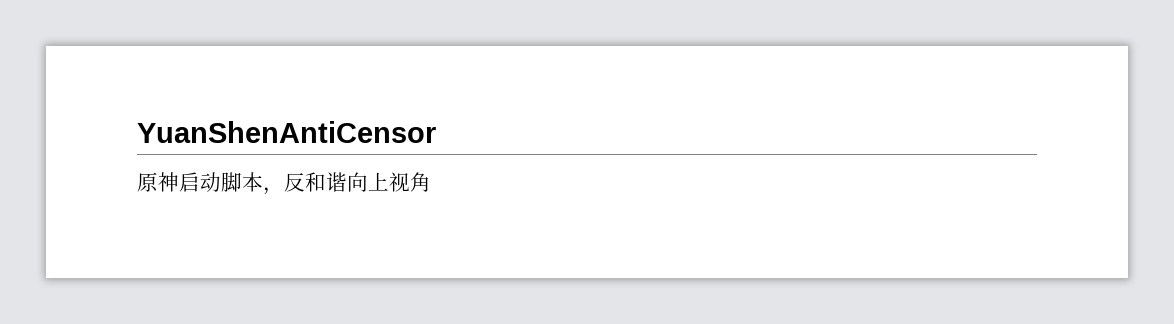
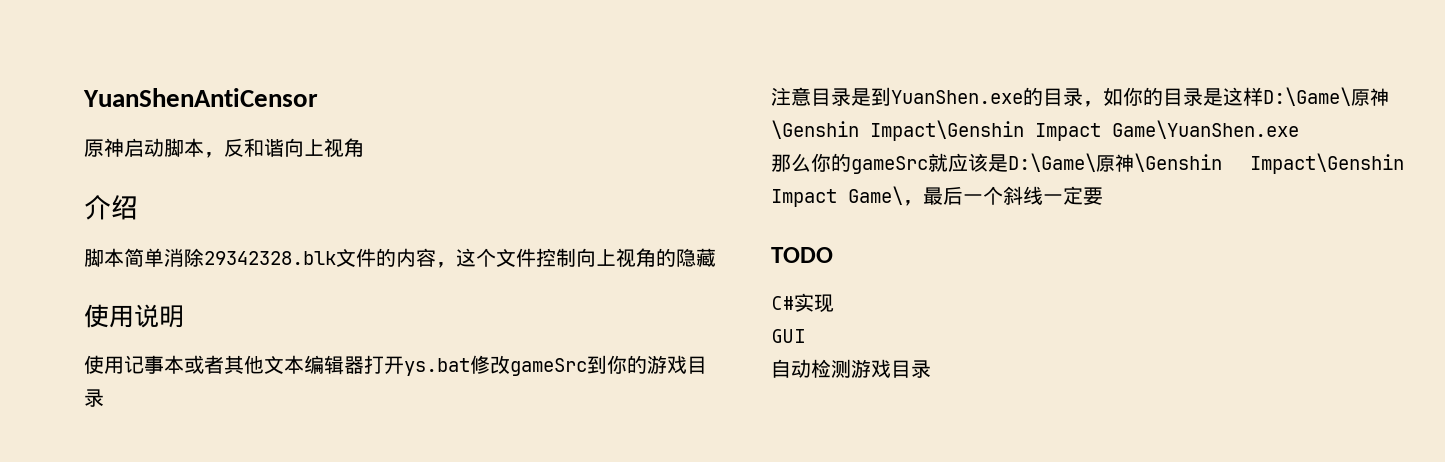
(431, 182) none -> [84,195,138,220] [84,248,716,268] [84,304,184,328] [84,355,707,376] [84,389,104,407] [771,87,1389,107] [771,120,1299,141] [771,153,1404,174] [771,186,1103,207] [771,247,833,263] [771,293,834,313] [771,329,806,343] [771,359,931,378] // 介绍 // 脚本简单消除29342328.blk文件的内容，这个文件控制向上视角的隐藏 // 使用说明 // 使用记事本或者其他文本编辑器打开ys.bat修改gameSrc到你的游戏目录 // 注意目录是到YuanShen.exe的目录，如你的目录是这样D:\Game\原神\Genshin Impact\Genshin Impact Game\YuanShen.exe // 那么你的gameSrc就应该是D:\Game\原神\Genshin Impact\Genshin Impact Game\，最后一个斜线一定要 // TODO // C#实现 // GUI // 自动检测游戏目录

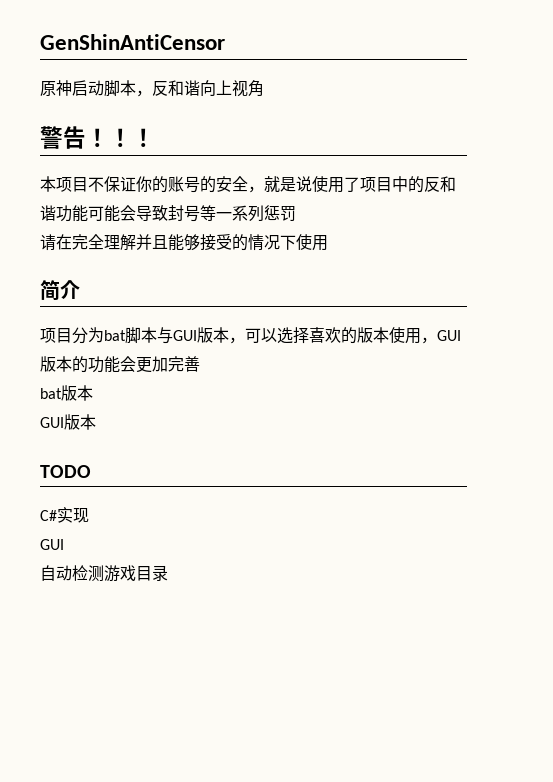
[83,88,318,107] YuanShenAntiCensor -> [40,34,225,50] GenShinAntiCensor
[84,195,138,220] [84,248,716,268] [84,304,184,328] [84,355,707,376] [84,389,104,407] [771,87,1389,107] [771,120,1299,141] [771,153,1404,174] [771,186,1103,207] 介绍 // 脚本简单消除29342328.blk文件的内容，这个文件控制向上视角的隐藏 // 使用说明 // 使用记事本或者其他文本编辑器打开ys.bat修改gameSrc到你的游戏目录 // 注意目录是到YuanShen.exe的目录，如你的目录是这样D:\Game\原神\Genshin Impact\Genshin Impact Game\YuanShen.exe // 那么你的gameSrc就应该是D:\Game\原神\Genshin Impact\Genshin Impact Game\，最后一个斜线一定要 -> [40,126,155,149] [40,176,456,193] [40,205,296,222] [40,234,328,251] [40,280,80,301] [40,327,461,344] [40,356,200,373] [40,385,93,401] [40,414,96,430] 警告！！！ // 本项目不保证你的账号的安全，就是说使用了项目中的反和谐功能可能会导致封号等一系列惩罚 // 请在完全理解并且能够接受的情况下使用 // 简介 // 项目分为bat脚本与GUI版本，可以选择喜欢的版本使用，GUI版本的功能会更加完善 // bat版本 // GUI版本

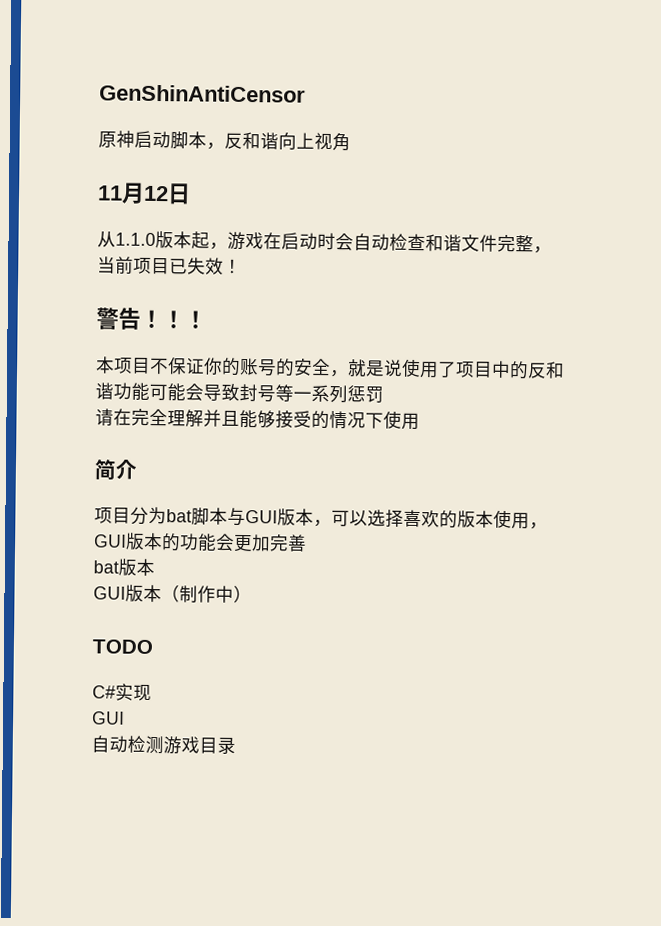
(264, 88) none -> [97,182,191,205] [97,231,552,254] [97,256,242,275] // 11月12日 // 从1.1.0版本起，游戏在启动时会自动检查和谐文件完整，当前项目已失效！
(96, 422) none -> [161,585,252,604] （制作中）

